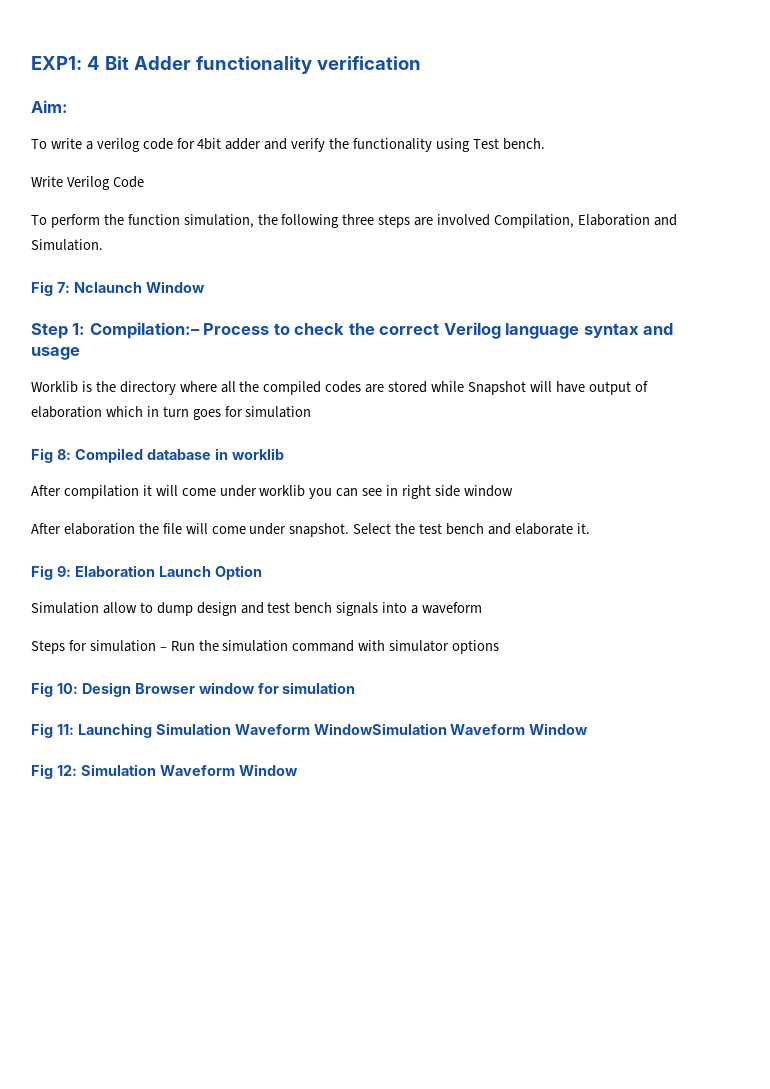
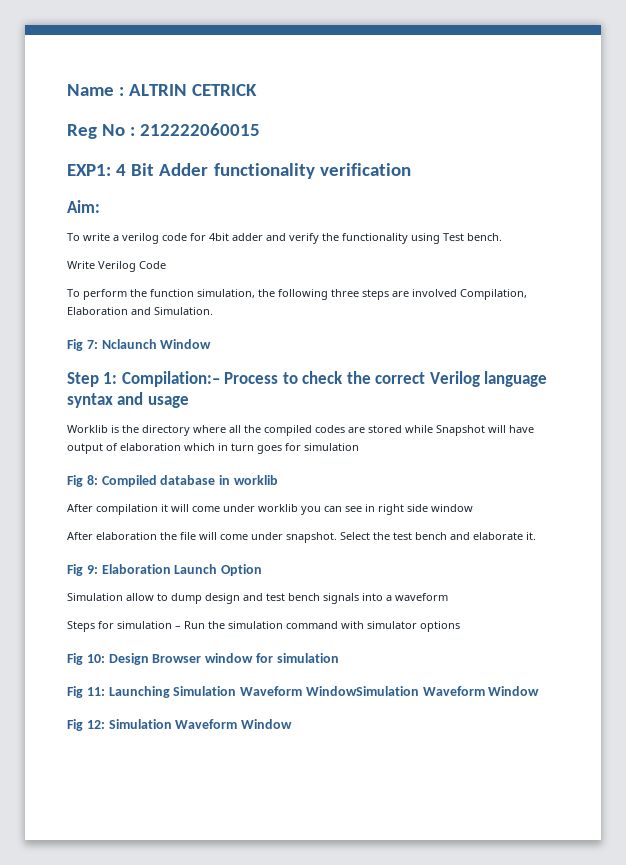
(31, 63) none -> [67,84,258,96] [67,123,261,139] Name : ALTRIN CETRICK // Reg No : 212222060015 //

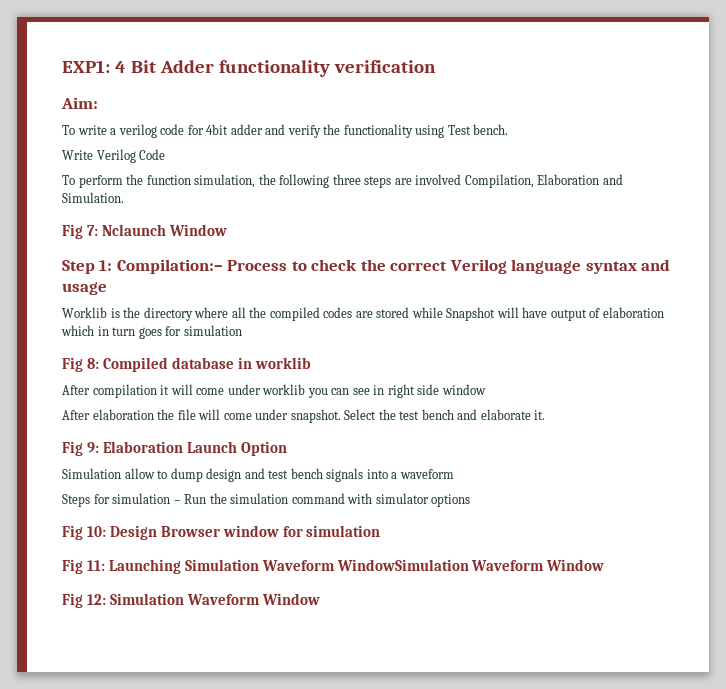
[67,84,258,96] [67,123,261,139] Name : ALTRIN CETRICK // Reg No : 212222060015 // -> (62, 66) none

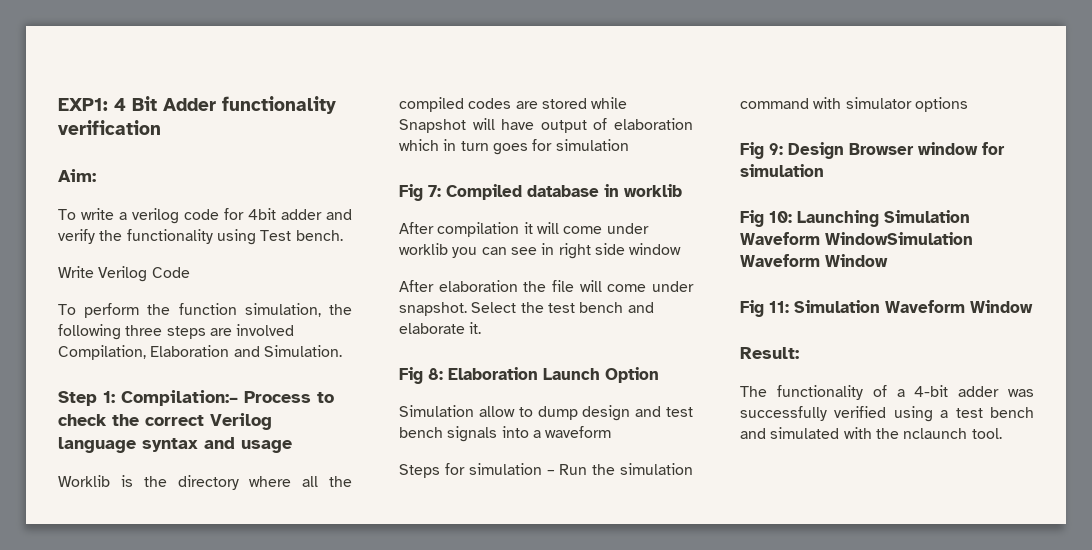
[62,224,227,239] // Fig 7: Nclaunch Window -> (342, 351) none
[86,358,99,369] 8: -> [428,185,441,197] 7:
[86,442,99,453] 9: -> [428,368,443,380] 8:
[86,526,106,537] 10: -> [769,143,783,155] 9:
[86,560,105,571] 11: -> [769,211,792,223] 10:
[86,594,106,605] 12: -> [769,301,789,313] 11:
(320, 599) none -> [740,347,799,359] [740,385,1034,400] [740,406,1034,422] [740,427,1002,439] // Result: // The functionality of a 4-bit adder was successfully verified using a test bench and simulated with the nclaunch tool.

